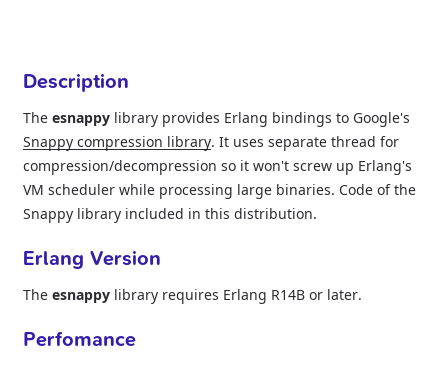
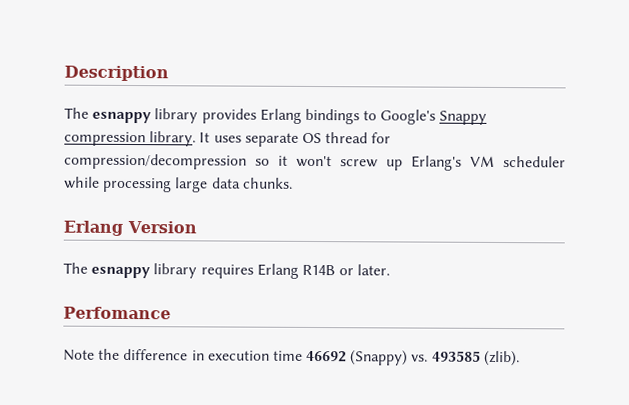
(327, 144) none -> [301,132,322,144] OS
[276,184,416,195] [23,208,317,223] binaries. Code of the Snappy library included in this distribution. -> [211,177,293,189] data chunks.
(136, 339) none -> [63,348,520,367] // Note the difference in execution time 46692 (Snappy) vs. 493585 (zlib).

